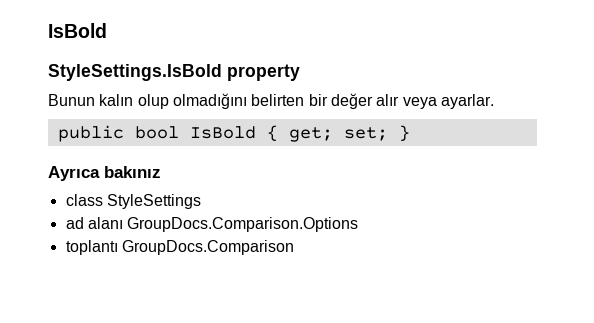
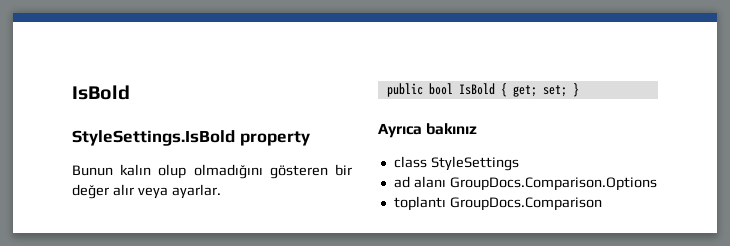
[251,94,305,106] belirten -> [269,165,328,179] gösteren

